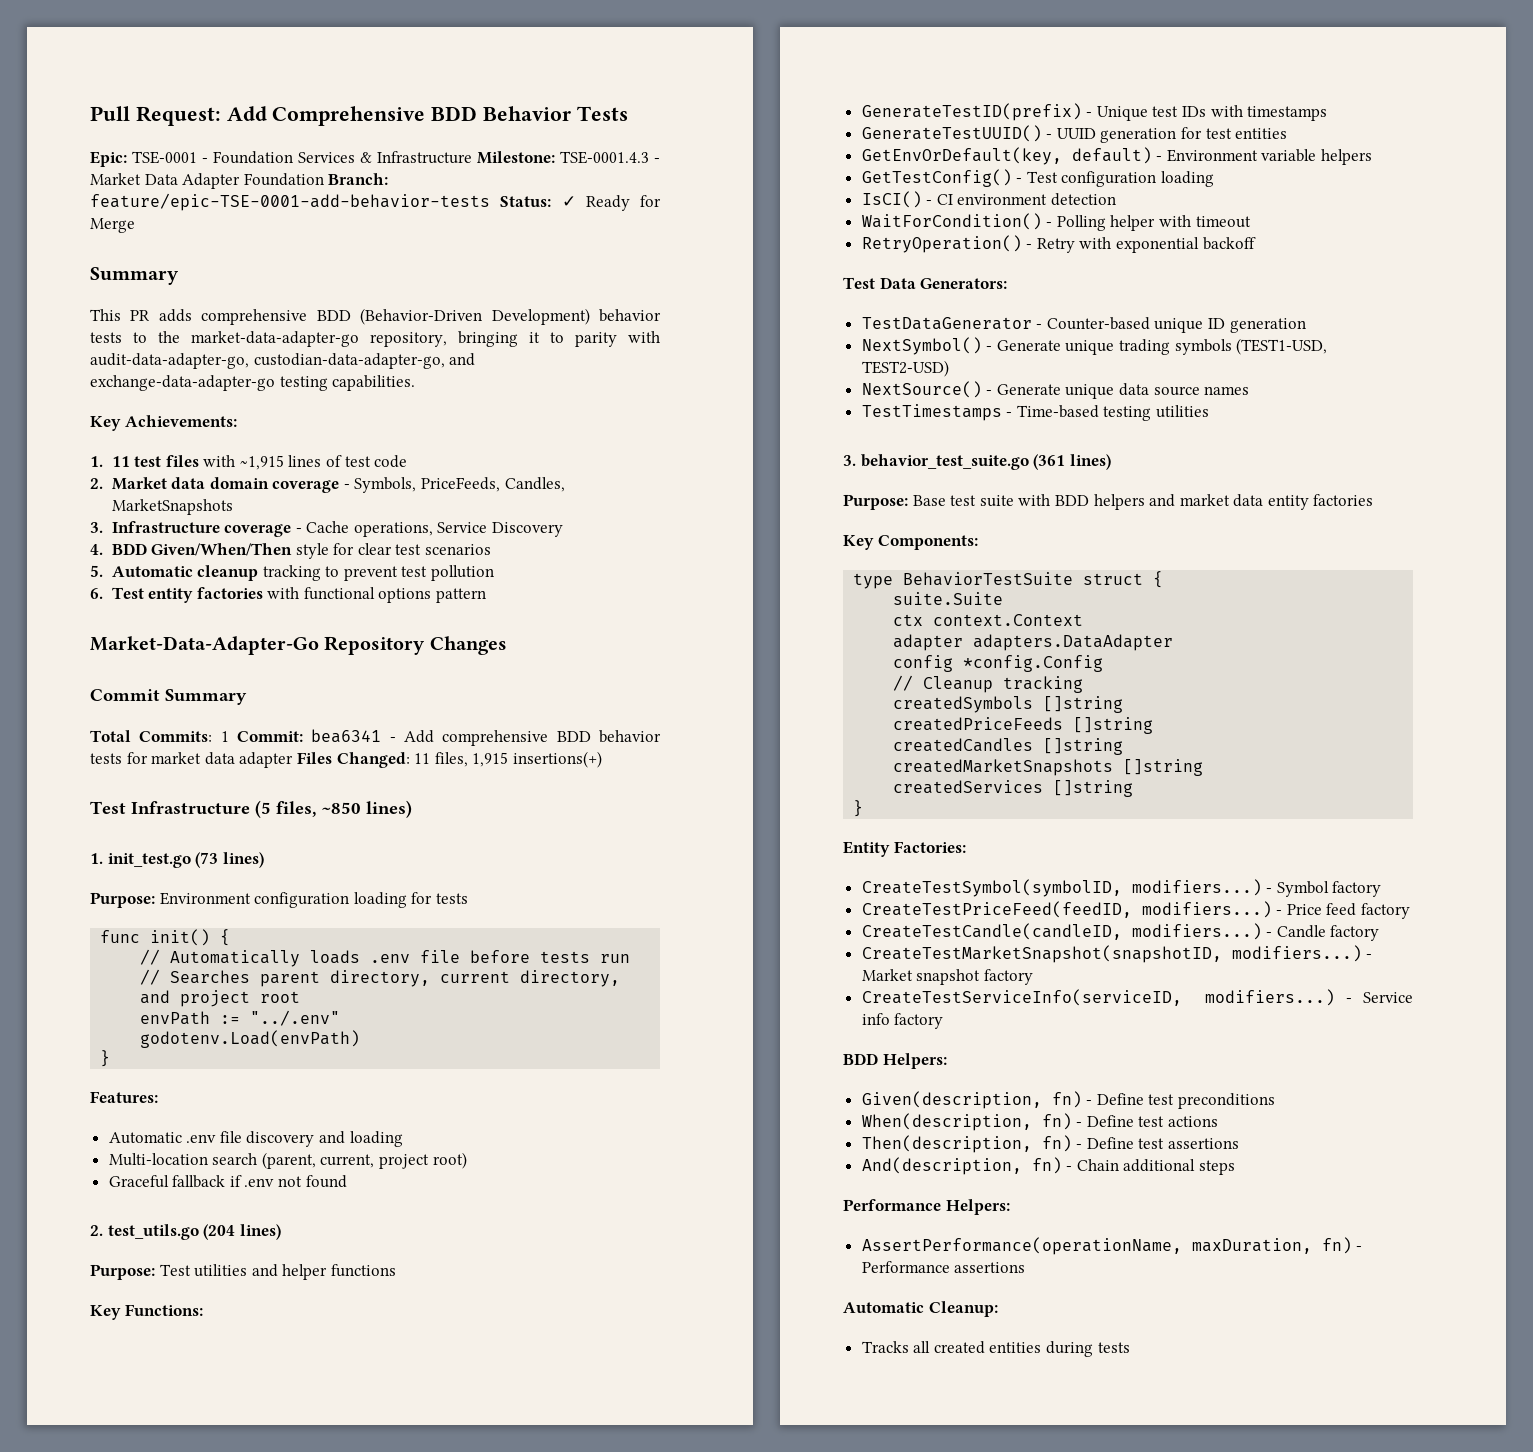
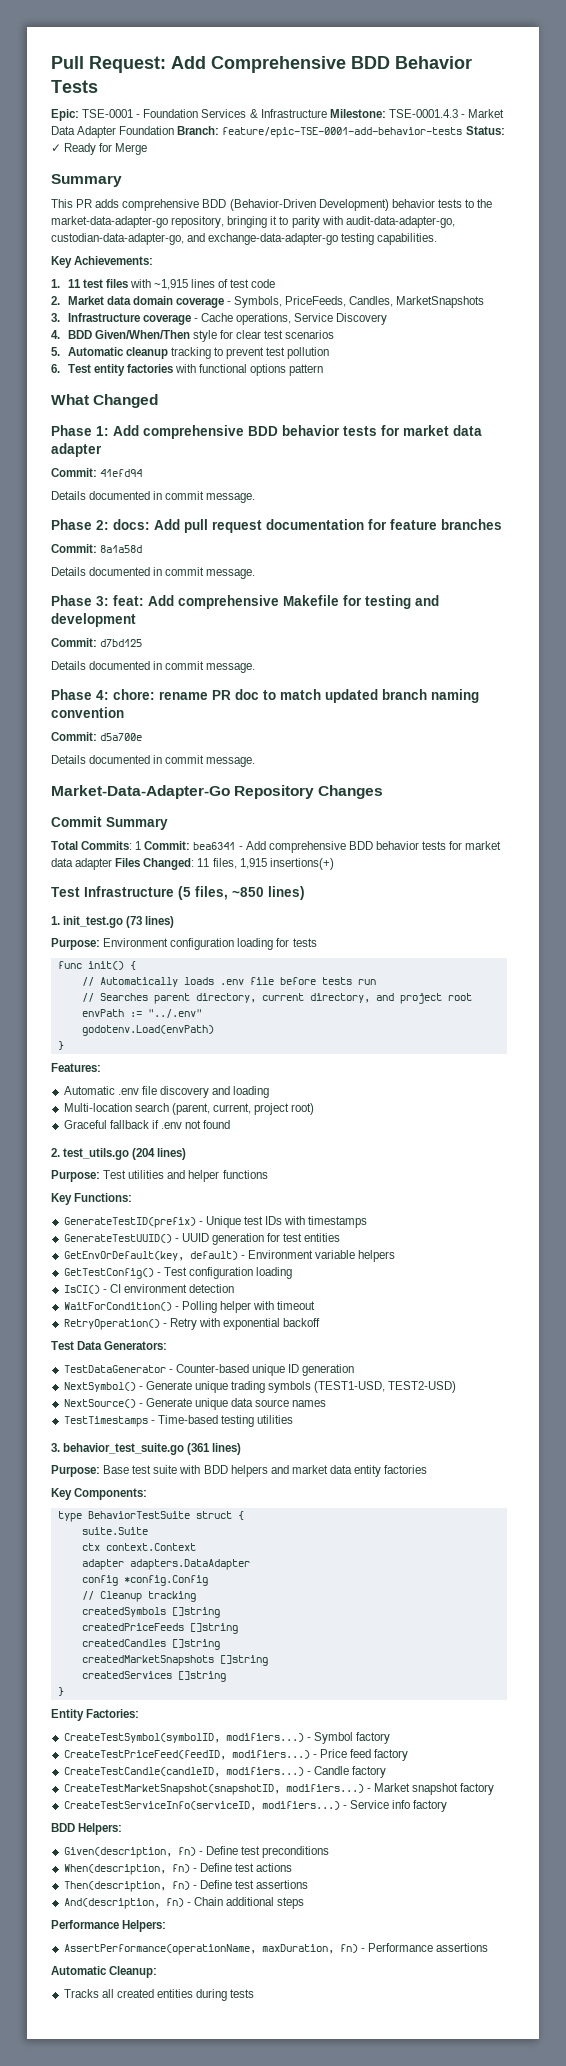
(487, 595) none -> [51,394,159,408] [51,425,482,439] [51,443,102,457] [51,468,143,477] [51,491,256,503] [51,519,502,533] [51,544,143,553] [51,567,256,579] [51,595,439,609] [51,613,136,627] [51,638,143,647] [51,661,256,673] [51,689,479,703] [51,707,124,718] [51,732,143,741] [51,755,256,767] // What Changed // Phase 1: Add comprehensive BDD behavior tests for market data adapter // Commit: 41efd94 // Details documented in commit message. // Phase 2: docs: Add pull request documentation for feature branches // Commit: 8a1a58d // Details documented in commit message. // Phase 3: feat: Add comprehensive Makefile for testing and development // Commit: d7bd125 // Details documented in commit message. // Phase 4: chore: rename PR doc to match updated branch naming convention // Commit: d5a700e // Details documented in commit message.

